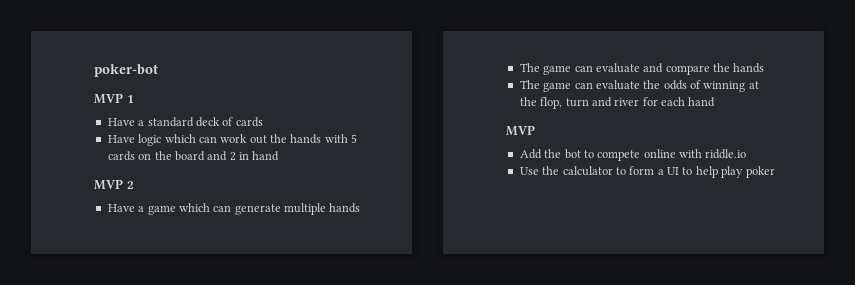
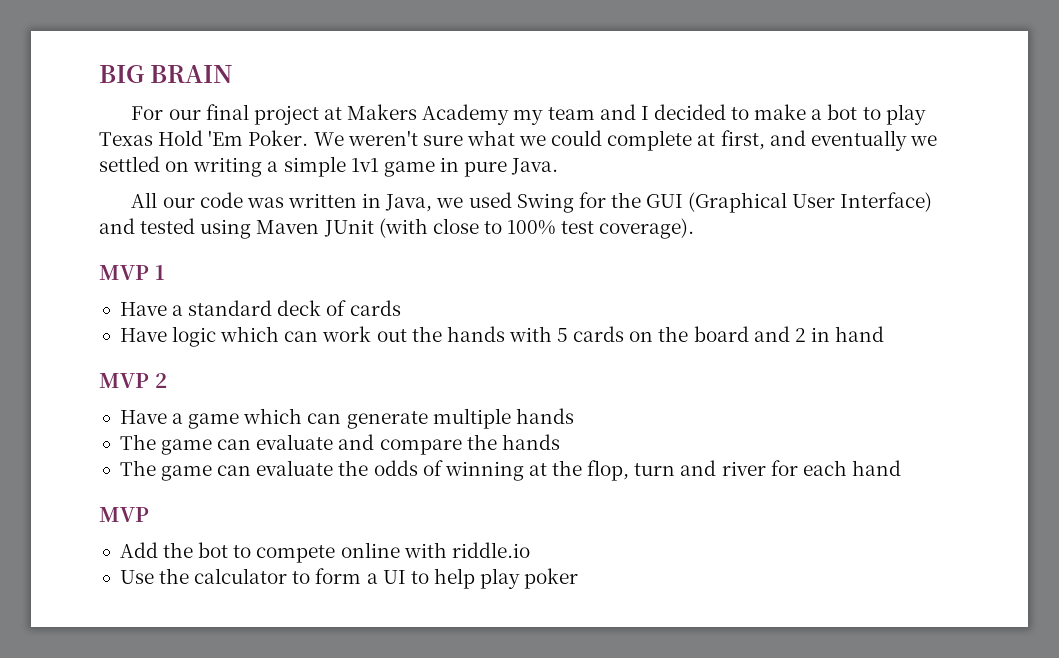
[94,64,158,77] poker-bot -> [99,65,234,83] [131,104,926,125] [99,130,937,151] [99,156,559,177] [131,192,933,213] [99,218,695,239] BIG BRAIN // For our final project at Makers Academy my team and I decided to make a bot to play Texas Hold 'Em Poker. We weren't sure what we could complete at first, and eventually we settled on writing a simple 1v1 game in pure Java. // All our code was written in Java, we used Swing for the GUI (Graphical User Interface) and tested using Maven JUnit (with close to 100% test coverage).

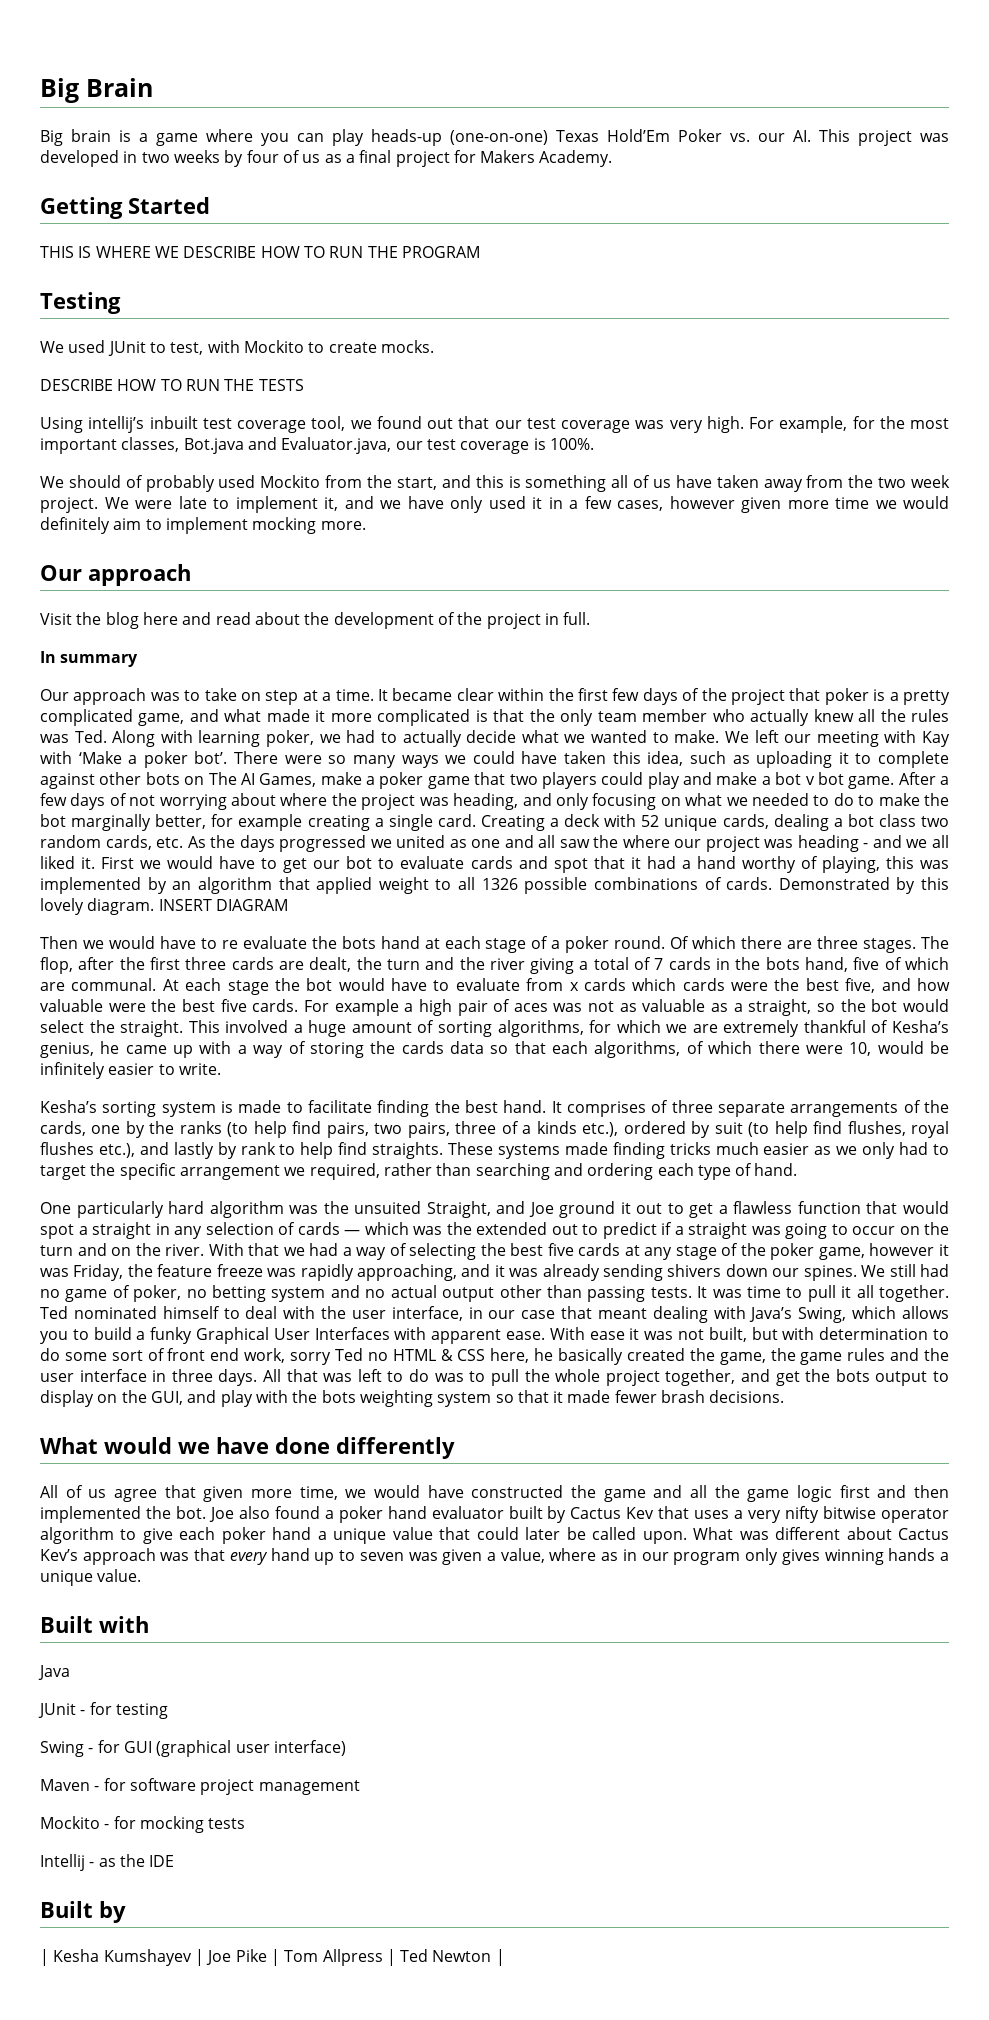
[99,65,234,83] [131,104,926,125] [99,130,937,151] [99,156,559,177] [131,192,933,213] [99,218,695,239] [99,265,165,280] [119,300,401,316] [119,326,885,347] [99,373,167,388] [119,408,574,429] [119,434,560,455] [119,460,901,481] [99,507,149,522] [119,542,530,563] [119,568,579,589] BIG BRAIN // For our final project at Makers Academy my team and I decided to make a bot to play Texas Hold 'Em Poker. We weren't sure what we could complete at first, and eventually we settled on writing a simple 1v1 game in pure Java. // All our code was written in Java, we used Swing for the GUI (Graphical User Interface) and tested using Maven JUnit (with close to 100% test coverage). // MVP 1 // Have a standard deck of cards // Have logic which can work out the hands with 5 cards on the board and 2 in hand // MVP 2 // Have a game which can generate multiple hands // The game can evaluate and compare the hands // The game can evaluate the odds of winning at the flop, turn and river for each hand // MVP // Add the bot to compete online with riddle.io // Use the calculator to form a UI to help play poker -> [40,78,153,103] [40,129,949,146] [40,150,613,167] [40,197,210,219] [40,246,480,258] [40,292,121,314] [40,340,434,356] [40,379,304,391] [40,416,949,433] [40,437,594,454] [40,475,951,492] [40,496,949,513] [40,517,366,534] [40,564,191,586] [40,612,591,629] [40,651,139,667] [40,688,950,705] [40,709,950,726] [40,730,950,747] [40,751,949,768] [40,772,949,789] [40,793,949,810] [40,814,950,831] [40,835,949,852] [40,856,949,873] [40,877,949,894] [40,898,288,915] [40,936,949,953] [40,957,950,974] [40,978,951,995] [40,999,950,1016] [40,1020,949,1037] [40,1041,950,1058] [40,1062,221,1079] [40,1100,950,1117] [40,1121,949,1138] [40,1142,950,1159] [40,1163,798,1180] [40,1201,949,1218] [40,1222,949,1239] [40,1243,949,1260] [40,1264,950,1281] [40,1285,949,1302] [40,1306,950,1323] [40,1327,949,1344] [40,1348,949,1365] [40,1369,949,1386] [40,1390,785,1407] [40,1437,455,1459] [40,1485,949,1502] [40,1506,950,1523] [40,1527,950,1544] [40,1548,950,1565] [40,1569,142,1586] [40,1616,149,1633] [38,1665,70,1680] [38,1702,168,1719] [40,1740,346,1757] [40,1778,360,1795] [40,1816,246,1833] [40,1854,175,1871] [40,1901,126,1923] [40,1949,505,1966] Big Brain // Big brain is a game where you can play heads-up (one-on-one) Texas Hold’Em Poker vs. our AI. This project was developed in two weeks by four of us as a final project for Makers Academy. // Getting Started // THIS IS WHERE WE DESCRIBE HOW TO RUN THE PROGRAM // Testing // We used JUnit to test, with Mockito to create mocks. // DESCRIBE HOW TO RUN THE TESTS // Using intellij’s inbuilt test coverage tool, we found out that our test coverage was very high. For example, for the most important classes, Bot.java and Evaluator.java, our test coverage is 100%. // We should of probably used Mockito from the start, and this is something all of us have taken away from the two week project. We were late to implement it, and we have only used it in a few cases, however given more time we would definitely aim to implement mocking more. // Our approach // Visit the blog here and read about the development of the project in full. // In summary // Our approach was to take on step at a time. It became clear within the first few days of the project that poker is a pretty complicated game, and what made it more complicated is that the only team member who actually knew all the rules was Ted. Along with learning poker, we had to actually decide what we wanted to make. We left our meeting with Kay with ‘Make a poker bot’. There were so many ways we could have taken this idea, such as uploading it to complete against other bots on The AI Games, make a poker game that two players could play and make a bot v bot game. After a few days of not worrying about where the project was heading, and only focusing on what we needed to do to make the bot marginally better, for example creating a single card. Creating a deck with 52 unique cards, dealing a bot class two random cards, etc. As the days progressed we united as one and all saw the where our project was heading - and we all liked it. First we would have to get our bot to evaluate cards and spot that it had a hand worthy of playing, this was implemented by an algorithm that applied weight to all 1326 possible combinations of cards. Demonstrated by this lovely diagram. INSERT DIAGRAM // Then we would have to re evaluate the bots hand at each stage of a poker round. Of which there are three stages. The flop, after the first three cards are dealt, the turn and the river giving a total of 7 cards in the bots hand, five of which are communal. At each stage the bot would have to evaluate from x cards which cards were the best five, and how valuable were the best five cards. For example a high pair of aces was not as valuable as a straight, so the bot would select the straight. This involved a huge amount of sorting algorithms, for which we are extremely thankful of Kesha’s genius, he came up with a way of storing the cards data so that each algorithms, of which there were 10, would be infinitely easier to write. // Kesha’s sorting system is made to facilitate finding the best hand. It comprises of three separate arrangements of the cards, one by the ranks (to help find pairs, two pairs, three of a kinds etc.), ordered by suit (to help find flushes, royal flushes etc.), and lastly by rank to help find straights. These systems made finding tricks much easier as we only had to target the specific arrangement we required, rather than searching and ordering each type of hand. // One particularly hard algorithm was the unsuited Straight, and Joe ground it out to get a flawless function that would spot a straight in any selection of cards — which was the extended out to predict if a straight was going to occur on the turn and on the river. With that we had a way of selecting the best five cards at any stage of the poker game, however it was Friday, the feature freeze was rapidly approaching, and it was already sending shivers down our spines. We still had no game of poker, no betting system and no actual output other than passing tests. It was time to pull it all together. Ted nominated himself to deal with the user interface, in our case that meant dealing with Java’s Swing, which allows you to build a funky Graphical User Interfaces with apparent ease. With ease it was not built, but with determination to do some sort of front end work, sorry Ted no HTML & CSS here, he basically created the game, the game rules and the user interface in three days. All that was left to do was to pull the whole project together, and get the bots output to display on the GUI, and play with the bots weighting system so that it made fewer brash decisions. // What would we have done differently // All of us agree that given more time, we would have constructed the game and all the game logic first and then implemented the bot. Joe also found a poker hand evaluator built by Cactus Kev that uses a very nifty bitwise operator algorithm to give each poker hand a unique value that could later be called upon. What was different about Cactus Kev’s approach was that every hand up to seven was given a value, where as in our program only gives winning hands a unique value. // Built with // Java // JUnit - for testing // Swing - for GUI (graphical user interface) // Maven - for software project management // Mockito - for mocking tests // Intellij - as the IDE // Built by // | Kesha Kumshayev | Joe Pike | Tom Allpress | Ted Newton |

